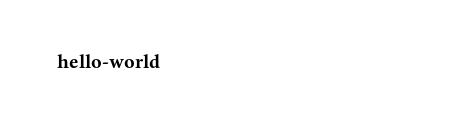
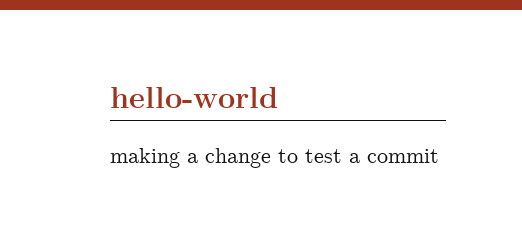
(160, 61) none -> [110,148,439,168] // making a change to test a commit

